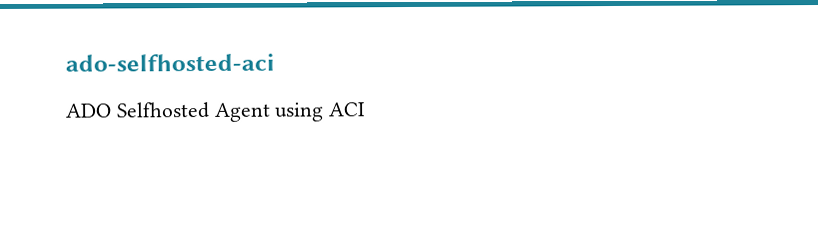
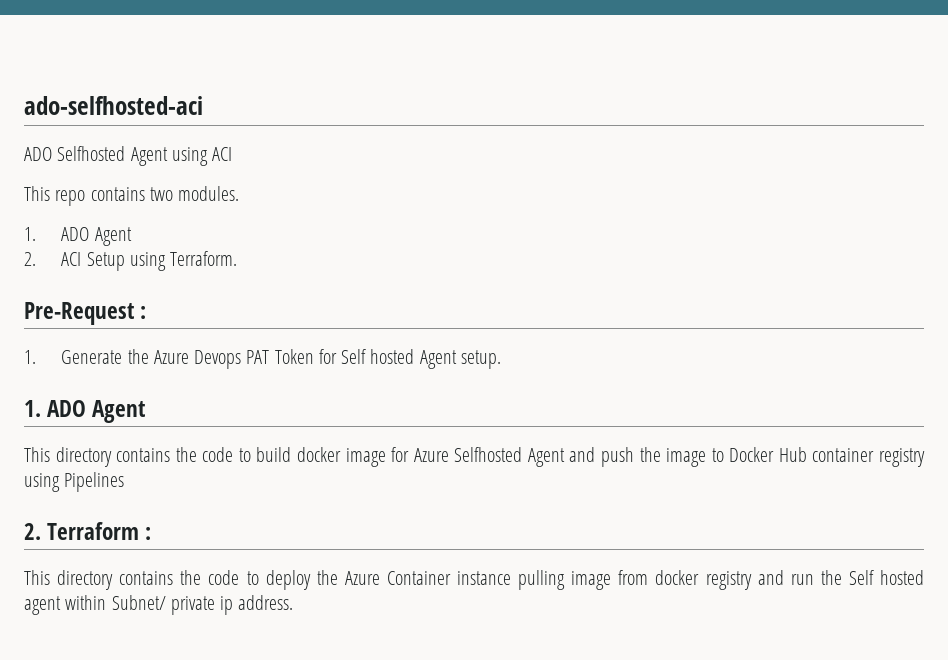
(367, 109) none -> [24,186,240,206] [24,227,132,246] [24,251,238,271] [24,302,147,325] [24,349,501,369] [24,400,146,423] [24,447,925,467] [24,472,125,492] [24,522,152,540] [24,570,925,590] [24,595,294,615] // This repo contains two modules. // 1. ADO Agent // 2. ACI Setup using Terraform. // Pre-Request : // 1. Generate the Azure Devops PAT Token for Self hosted Agent setup. // 1. ADO Agent // This directory contains the code to build docker image for Azure Selfhosted Agent and push the image to Docker Hub container registry using Pipelines // 2. Terraform : // This directory contains the code to deploy the Azure Container instance pulling image from docker registry and run the Self hosted agent within Subnet/ private ip address.

